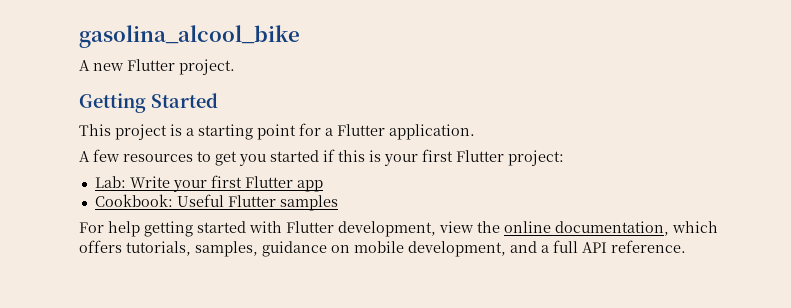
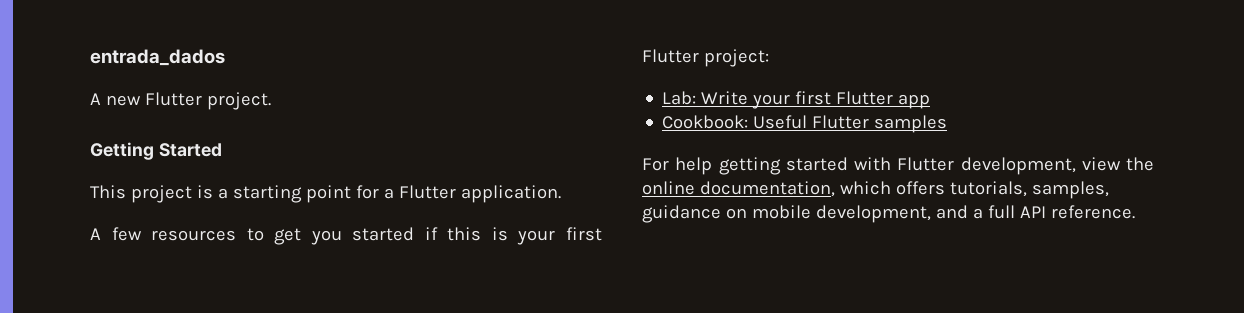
[79,25,300,48] gasolina_alcool_bike -> [90,49,225,66] entrada_dados

